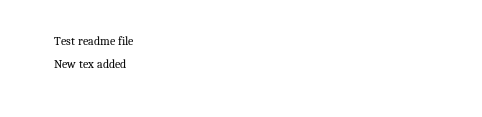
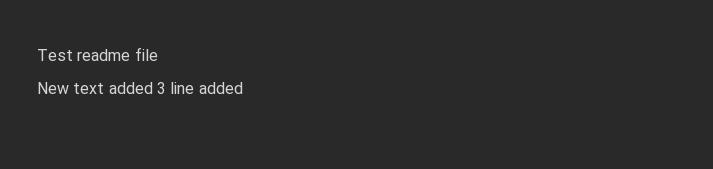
[79,61,95,68] tex -> [73,82,195,94] text added 3 line

